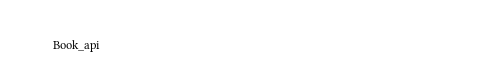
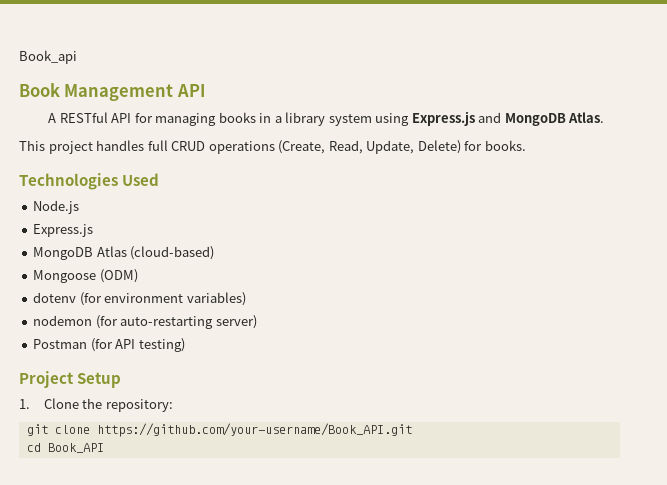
(100, 46) none -> [19,83,205,101] [48,111,605,126] [19,140,526,154] [19,173,160,190] [33,200,80,214] [33,224,94,237] [33,246,215,260] [33,269,138,283] [33,292,246,306] [33,315,257,329] [33,338,185,352] [19,371,122,388] [19,398,173,412] [26,423,412,437] [26,443,104,453] // Book Management API // A RESTful API for managing books in a library system using Express.js and MongoDB Atlas. // This project handles full CRUD operations (Create, Read, Update, Delete) for books. // Technologies Used // Node.js // Express.js // MongoDB Atlas (cloud-based) // Mongoose (ODM) // dotenv (for environment variables) // nodemon (for auto-restarting server) // Postman (for API testing) // Project Setup // 1. Clone the repository: // git clone https://github.com/your-username/Book_API.git // cd Book_API

